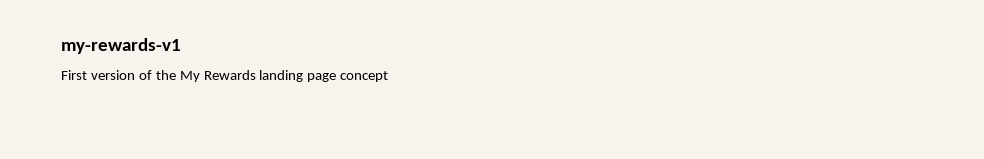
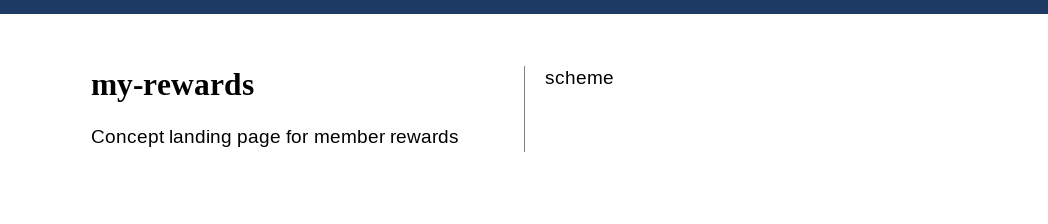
[61,38,181,54] [61,70,389,82] my-rewards-v1 // First version of the My Rewards landing page concept -> [91,73,254,102] [91,130,459,147] [545,71,614,84] my-rewards // Concept landing page for member rewards scheme

